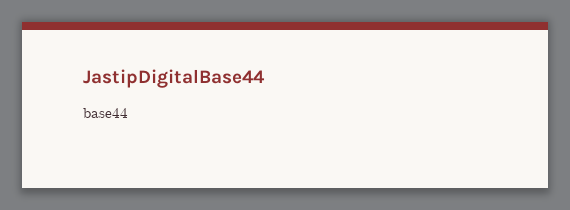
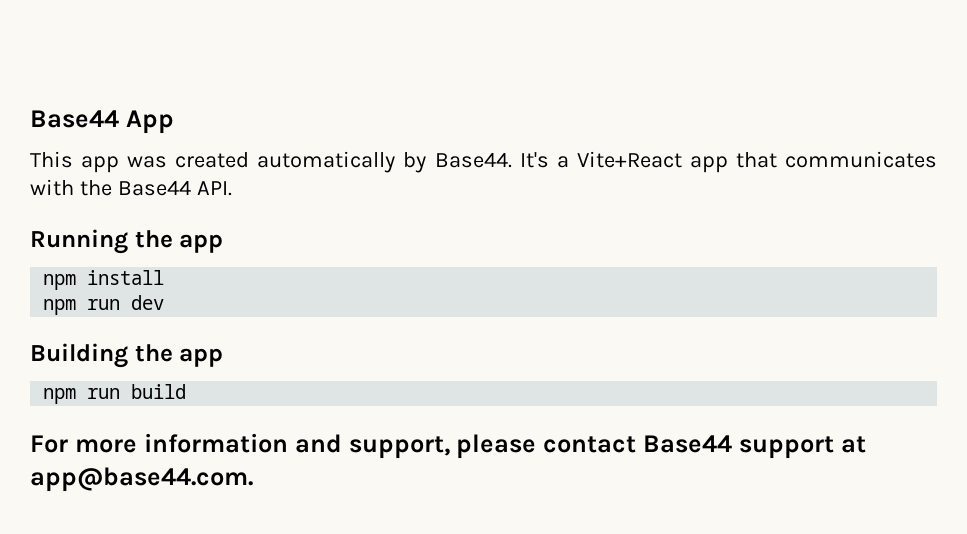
[83,69,265,88] [83,108,128,118] JastipDigitalBase44 // base44 -> [30,110,174,134] [30,151,938,173] [30,179,232,196] [30,229,224,254] [43,270,165,290] [43,295,165,315] [30,343,224,368] [43,384,187,404] [30,433,866,459] [30,467,253,492] Base44 App // This app was created automatically by Base44. It's a Vite+React app that communicates with the Base44 API. // Running the app // npm install // npm run dev // Building the app // npm run build // For more information and support, please contact Base44 support at app@base44.com.

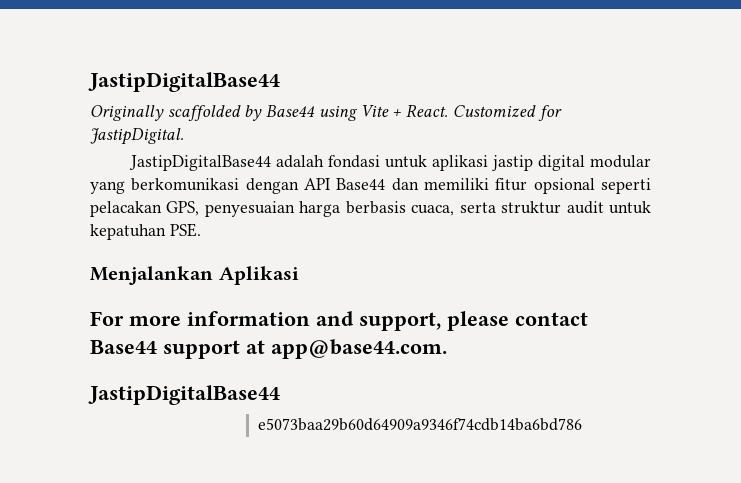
[30,110,174,134] [30,151,938,173] [30,179,232,196] [30,229,224,254] [43,270,165,290] [43,295,165,315] [30,343,224,368] [43,384,187,404] Base44 App // This app was created automatically by Base44. It's a Vite+React app that communicates with the Base44 API. // Running the app // npm install // npm run dev // Building the app // npm run build -> [88,72,280,92] [90,104,562,121] [90,128,184,145] [128,155,651,171] [90,178,651,194] [90,201,652,217] [90,223,201,240] [90,266,299,285] JastipDigitalBase44 // Originally scaffolded by Base44 using Vite + React. Customized for JastipDigital. // JastipDigitalBase44 adalah fondasi untuk aplikasi jastip digital modular yang berkomunikasi dengan API Base44 dan memiliki fitur opsional seperti pelacakan GPS, penyesuaian harga berbasis cuaca, serta struktur audit untuk kepatuhan PSE. // Menjalankan Aplikasi
(253, 479) none -> [88,385,280,405] [258,418,583,431] // JastipDigitalBase44 // e5073baa29b60d64909a9346f74cdb14ba6bd786

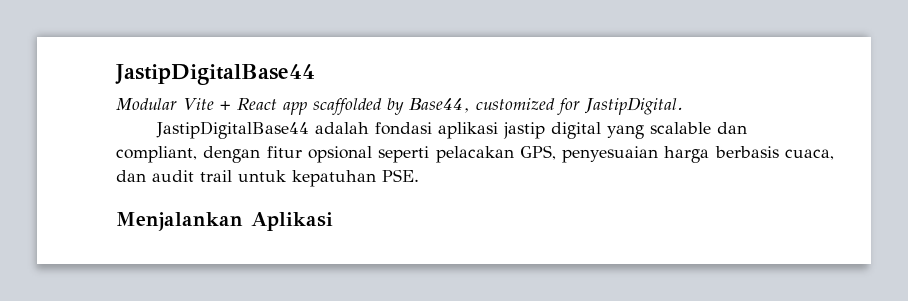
[88,72,280,92] [90,104,536,121] JastipDigitalBase44 // Originally scaffolded by Base44 using Vite + React. Customized -> [115,64,315,85] [116,98,555,115] JastipDigitalBase44 // Modular Vite + React app scaffolded by Base44, customized
[384,155,427,168] untuk -> (433, 128) none
[590,155,651,168] [90,178,489,194] modular yang berkomunikasi dengan API Base44 dan memiliki -> [607,122,748,139] [116,146,261,163] yang scalable dan compliant, dengan
[459,201,604,214] serta struktur audit -> [116,170,232,182] dan audit trail
[90,311,588,331] [90,339,447,359] [88,385,280,405] [258,418,583,431] // For more information and support, please contact Base44 support at app@base44.com. // JastipDigitalBase44 // e5073baa29b60d64909a9346f74cdb14ba6bd786 -> (333, 221) none

